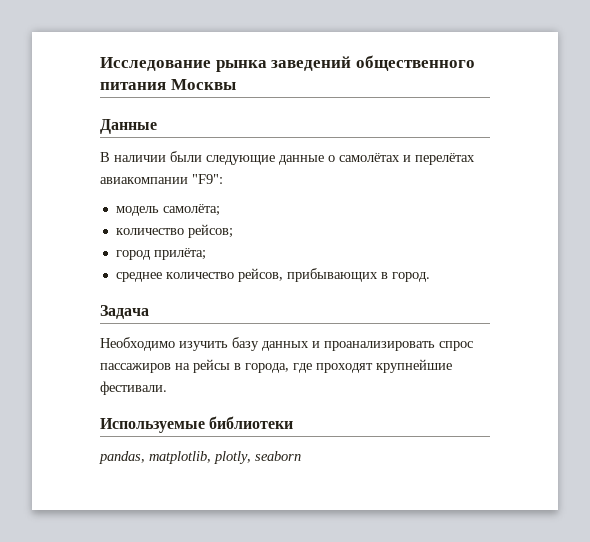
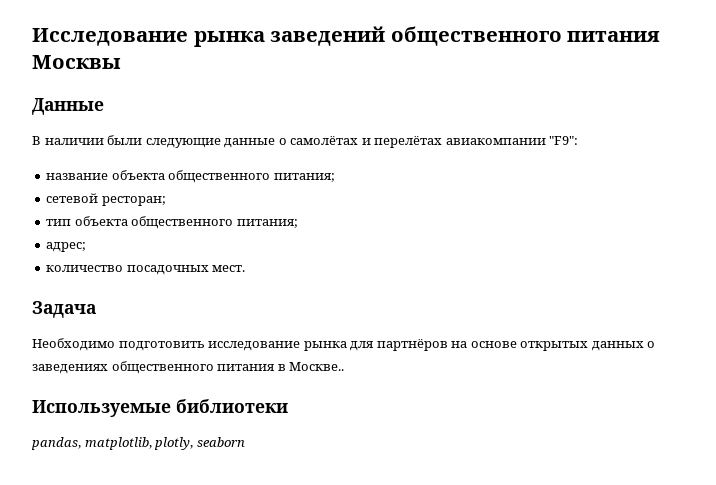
[115,204,220,216] [115,224,233,238] [115,248,206,260] [115,268,430,282] [100,305,149,319] [100,337,473,351] [100,359,452,373] [100,381,167,395] модель самолёта; // количество рейсов; // город прилёта; // среднее количество рейсов, прибывающих в город. // Задача // Необходимо изучить базу данных и проанализировать спрос пассажиров на рейсы в города, где проходят крупнейшие фестивали. -> [46,170,335,183] [46,193,166,206] [46,216,298,229] [46,242,87,252] [46,265,246,275] [32,301,96,318] [32,338,656,351] [32,361,345,374] название объекта общественного питания; // сетевой ресторан; // тип объекта общественного питания; // адрес; // количество посадочных мест. // Задача // Необходимо подготовить исследование рынка для партнёров на основе открытых данных о заведениях общественного питания в Москве..

